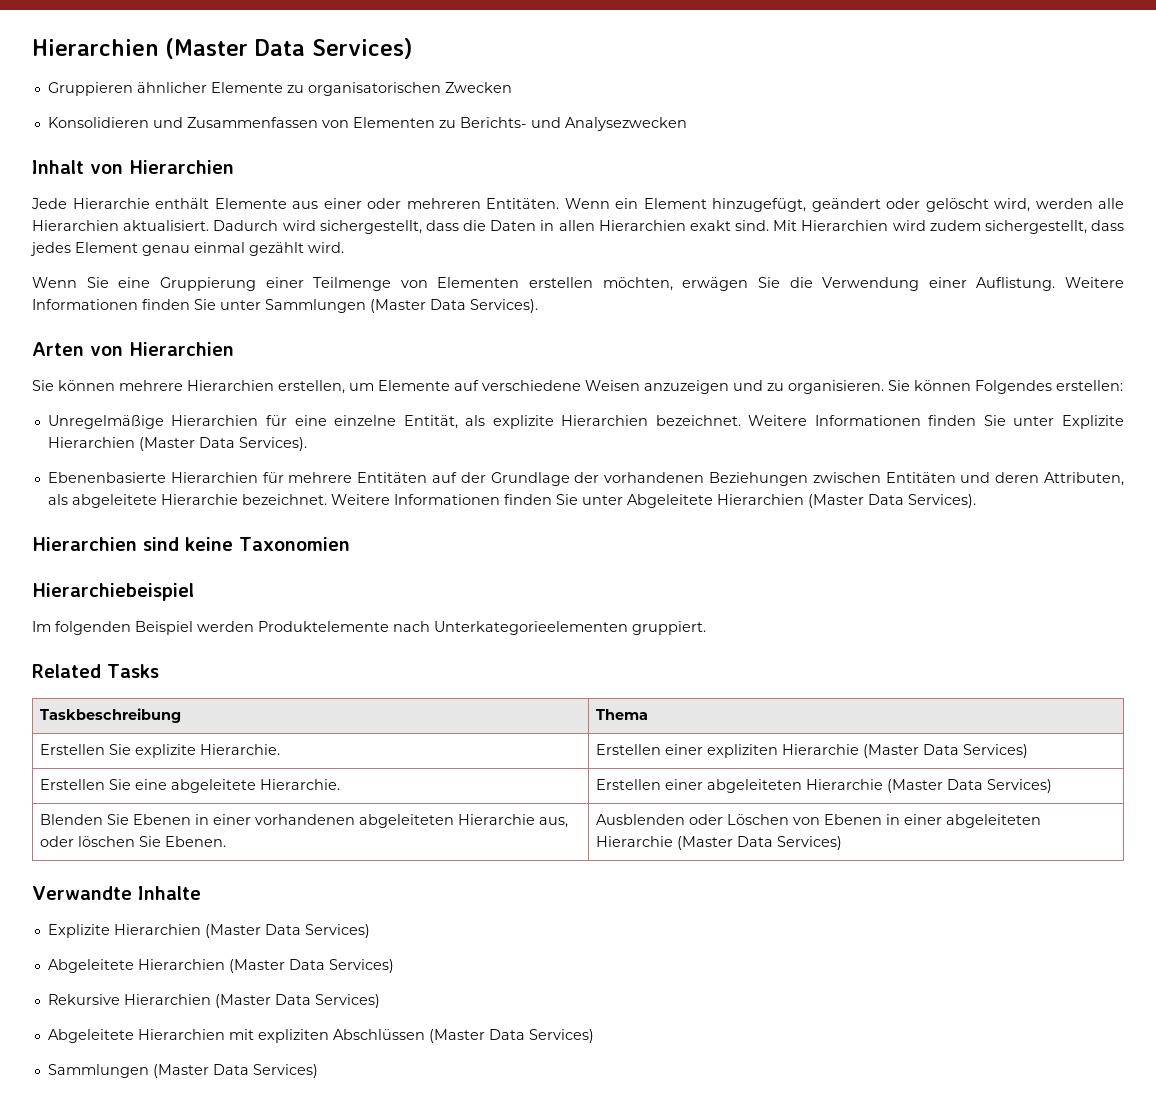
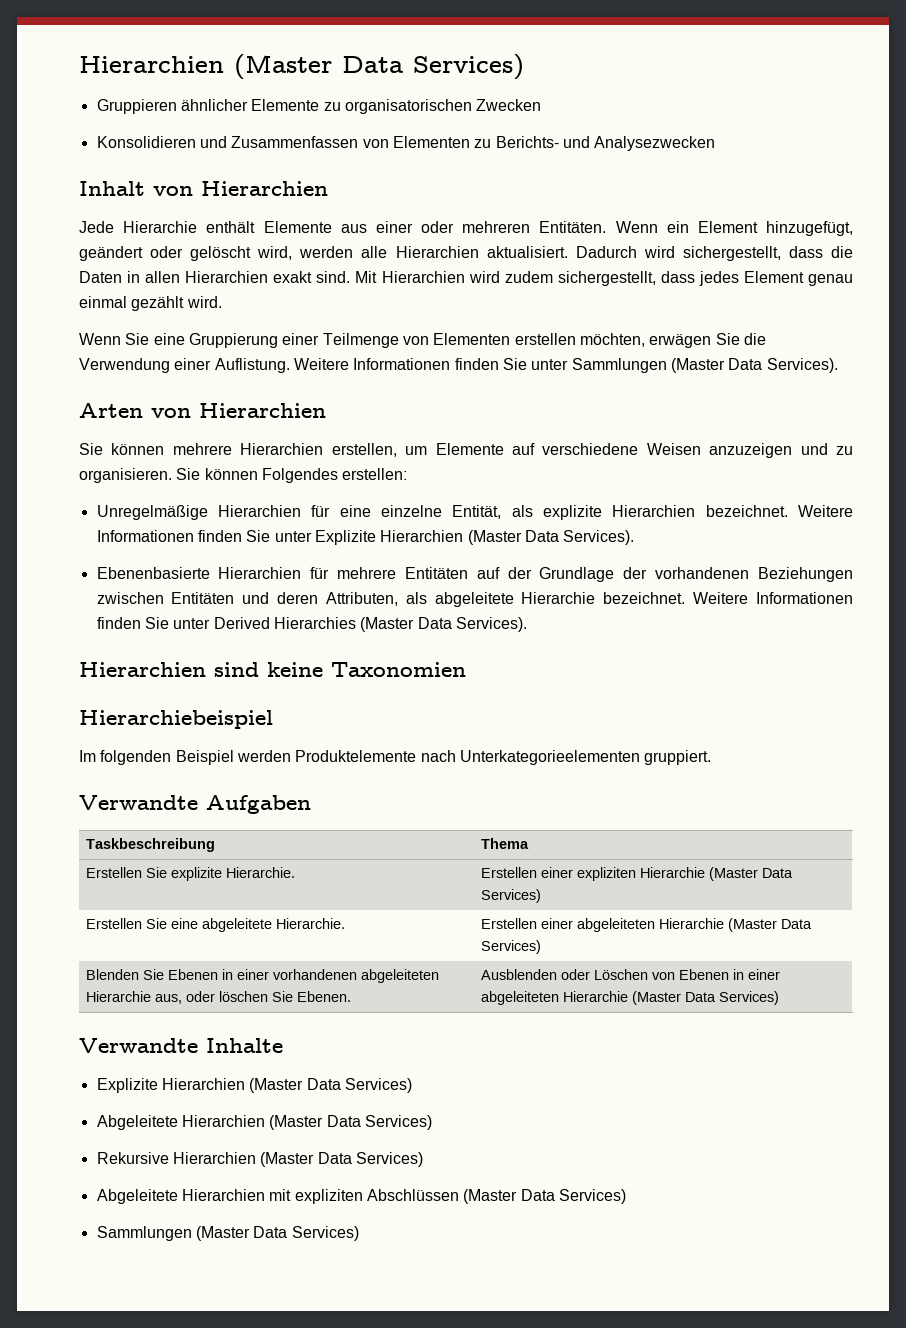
[626,494,804,508] Abgeleitete Hierarchien -> [213,617,356,629] Derived Hierarchies
[32,664,159,678] Related Tasks -> [79,795,311,814] Verwandte Aufgaben

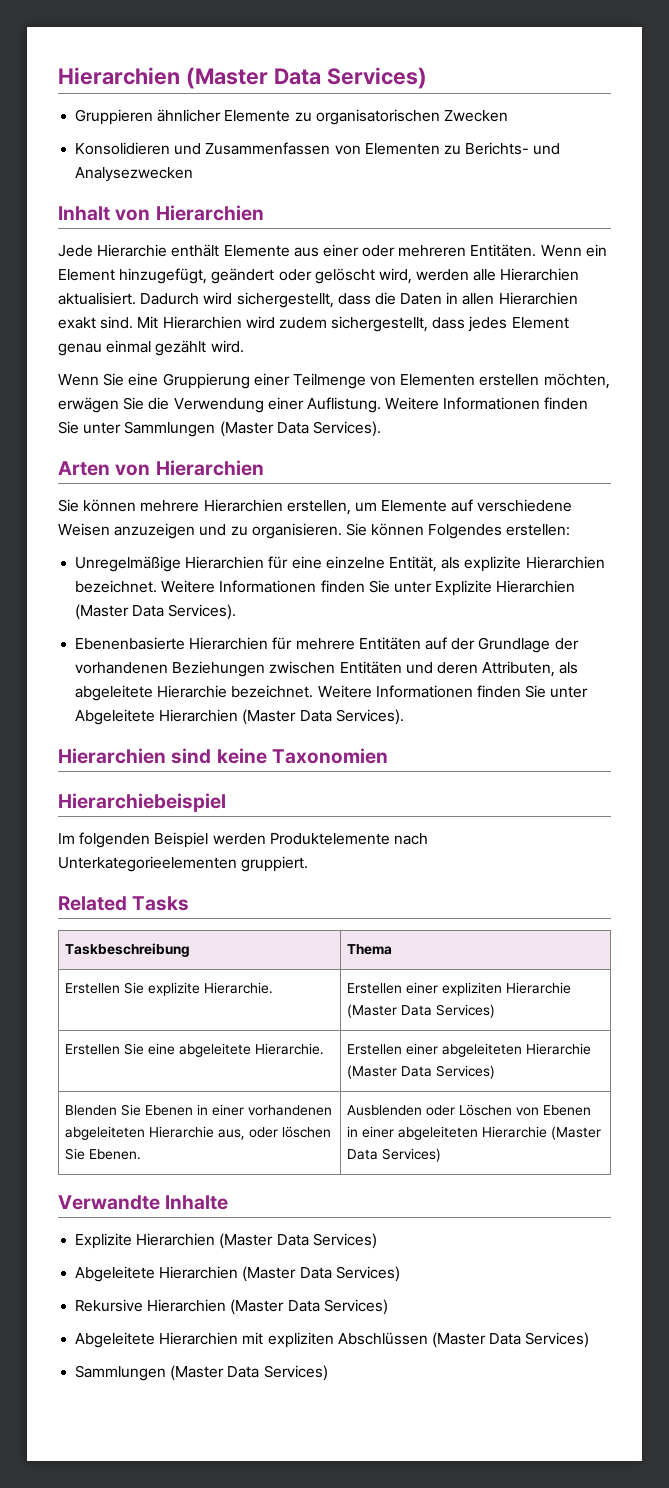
[213,617,356,629] Derived Hierarchies -> [75,709,239,725] Abgeleitete Hierarchien
[79,795,311,814] Verwandte Aufgaben -> [58,896,190,911] Related Tasks

